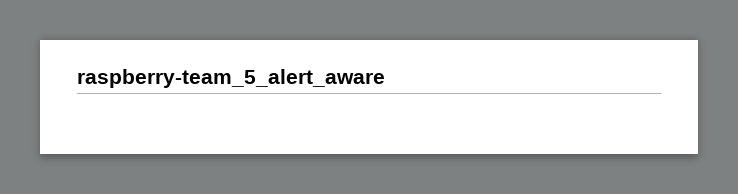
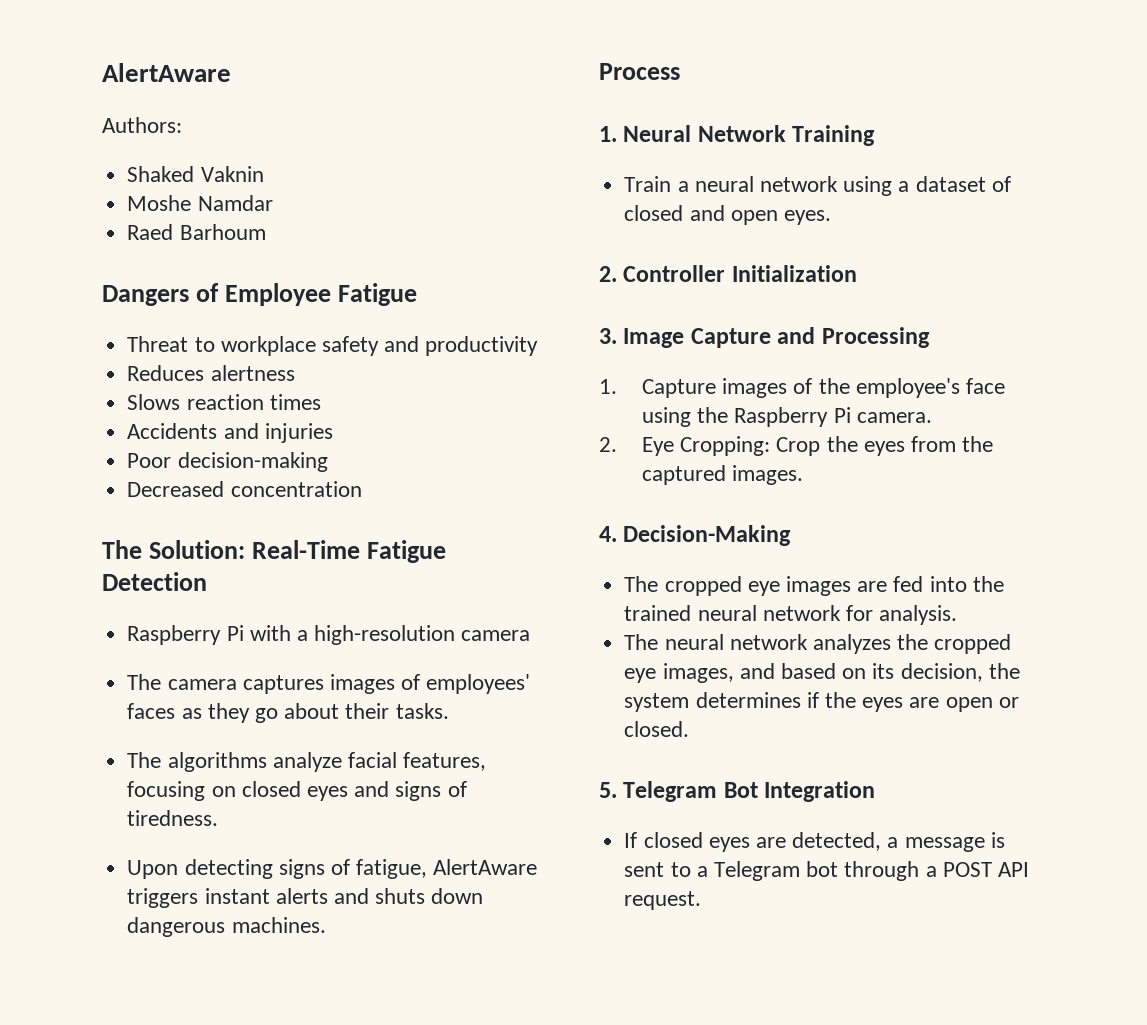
[77,69,385,88] raspberry-team_5_alert_aware -> [102,63,231,82] [102,117,182,133] [127,166,264,182] [127,195,273,211] [127,224,266,240] [102,283,417,306] [127,336,539,356] [127,365,295,381] [127,394,321,410] [127,423,333,443] [127,452,328,472] [127,481,362,497] [102,540,446,563] [102,572,207,591] [127,625,531,645] [127,674,531,694] [127,703,449,723] [127,752,487,772] [127,781,467,801] [127,810,219,826] [127,859,538,879] [127,888,484,908] [127,917,326,937] [599,63,680,80] [599,125,876,146] [624,176,1011,196] [624,205,831,225] [599,265,857,282] [599,327,930,348] [599,378,1006,398] [641,407,932,427] [599,436,994,456] [641,465,804,485] [599,525,792,546] [624,576,1004,596] [624,605,958,625] [624,634,1012,654] [624,663,1020,683] [624,692,1019,712] [624,721,690,737] [599,781,876,802] [624,832,1005,852] [624,861,1029,881] [624,891,702,910] AlertAware // Authors: // Shaked Vaknin // Moshe Namdar // Raed Barhoum // Dangers of Employee Fatigue // Threat to workplace safety and productivity // Reduces alertness // Slows reaction times // Accidents and injuries // Poor decision-making // Decreased concentration // The Solution: Real-Time Fatigue Detection // Raspberry Pi with a high-resolution camera // The camera captures images of employees' faces as they go about their tasks. // The algorithms analyze facial features, focusing on closed eyes and signs of tiredness. // Upon detecting signs of fatigue, AlertAware triggers instant alerts and shuts down dangerous machines. // Process // 1. Neural Network Training // Train a neural network using a dataset of closed and open eyes. // 2. Controller Initialization // 3. Image Capture and Processing // 1. Capture images of the employee's face using the Raspberry Pi camera. // 2. Eye Cropping: Crop the eyes from the captured images. // 4. Decision-Making // The cropped eye images are fed into the trained neural network for analysis. // The neural network analyzes the cropped eye images, and based on its decision, the system determines if the eyes are open or closed. // 5. Telegram Bot Integration // If closed eyes are detected, a message is sent to a Telegram bot through a POST API request.

